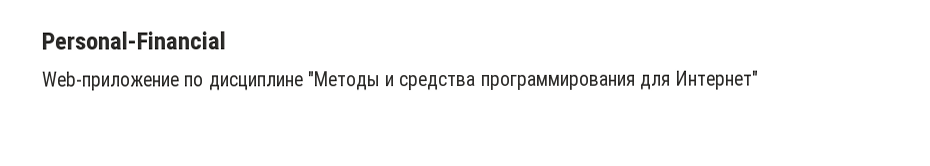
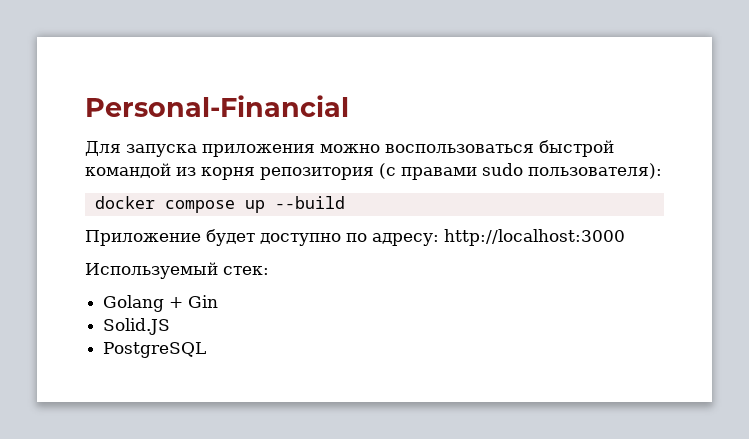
[41,70,760,91] Web-приложение по дисциплине "Методы и средства программирования для Интернет" -> [85,140,614,157] [85,163,662,180] [94,196,345,213] [85,229,625,246] [85,262,269,279] [103,295,219,312] [103,318,171,335] [103,342,207,358] Для запуска приложения можно воспользоваться быстрой командой из корня репозитория (с правами sudo пользователя): // docker compose up --build // Приложение будет доступно по адресу: http://localhost:3000 // Используемый стек: // Golang + Gin // Solid.JS // PostgreSQL

